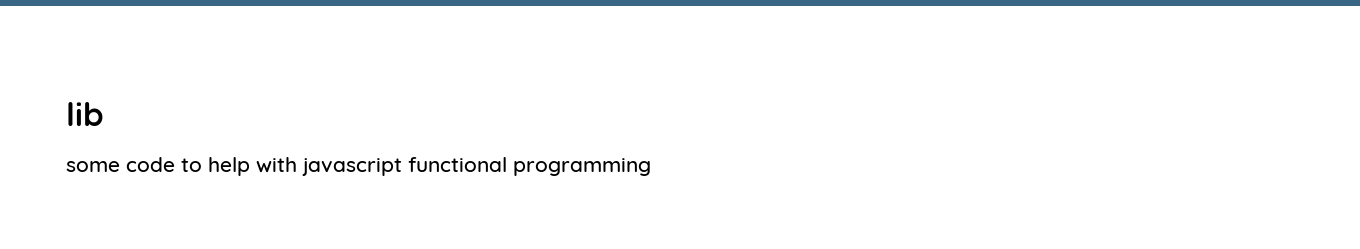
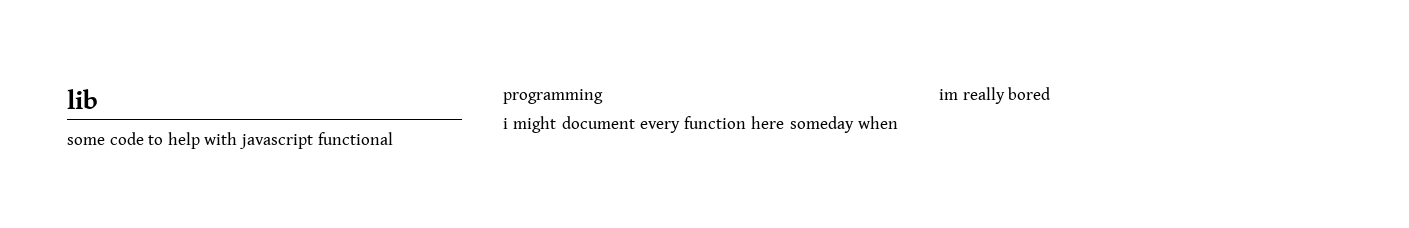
(651, 167) none -> [503,116,898,133] [939,87,1051,104] // i might document every function here someday when im really bored

